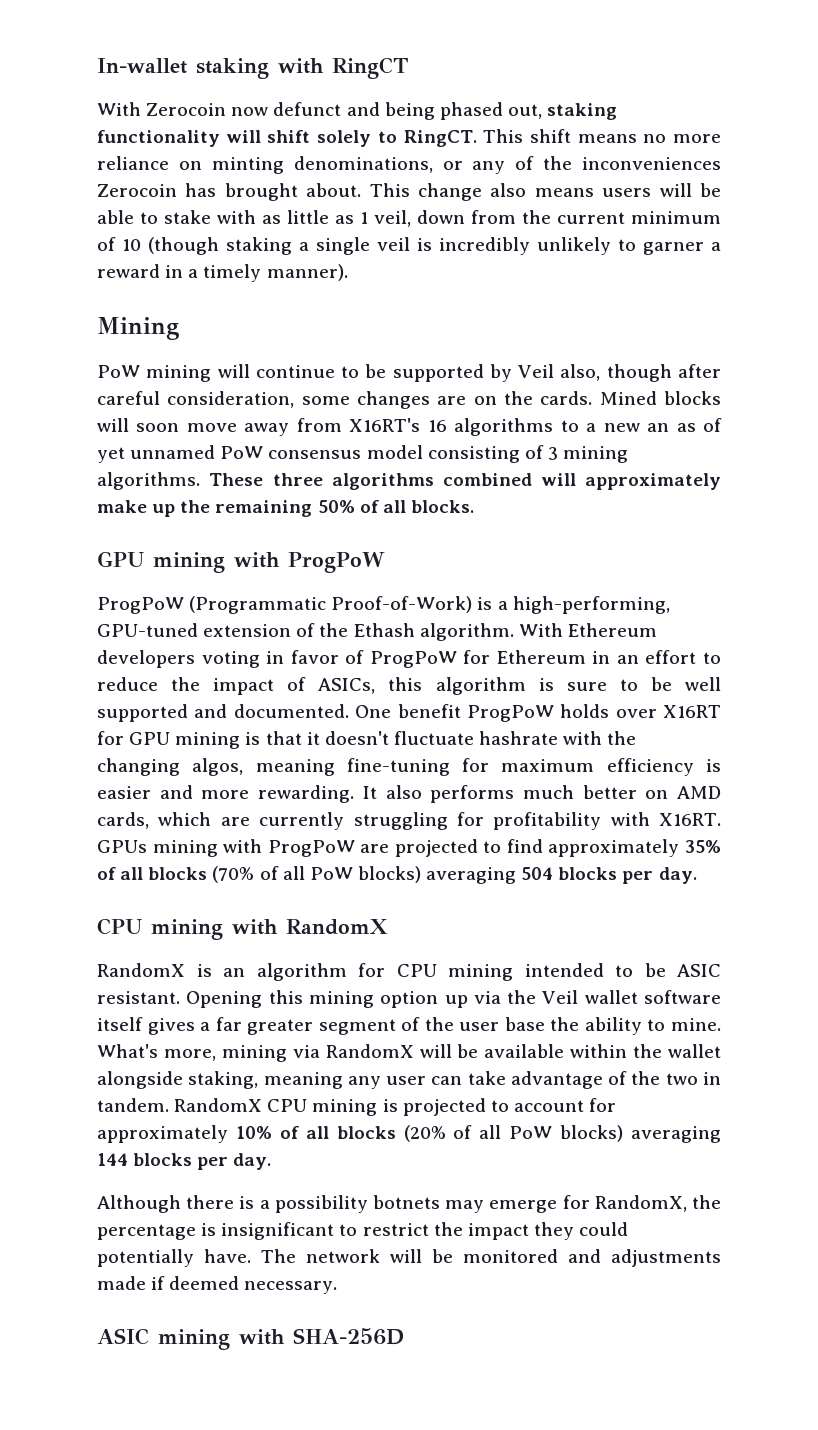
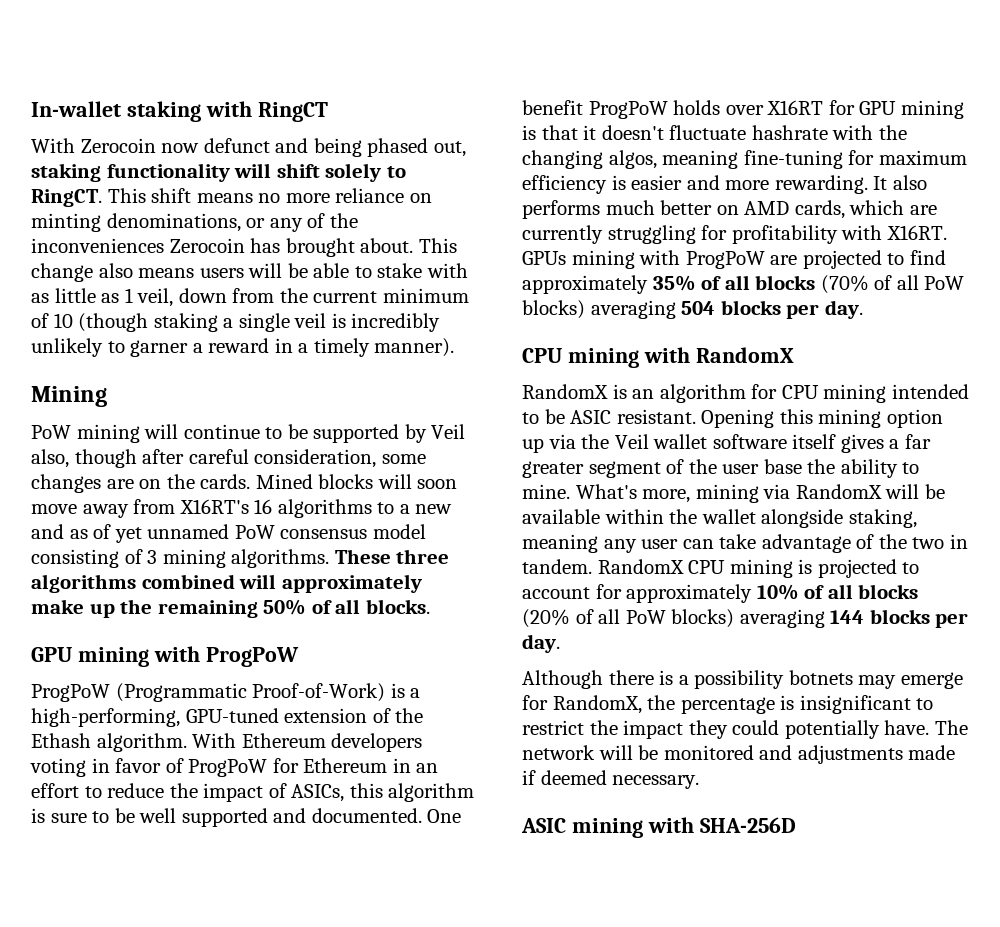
[647,423,670,432] an -> [31,524,64,539] and

